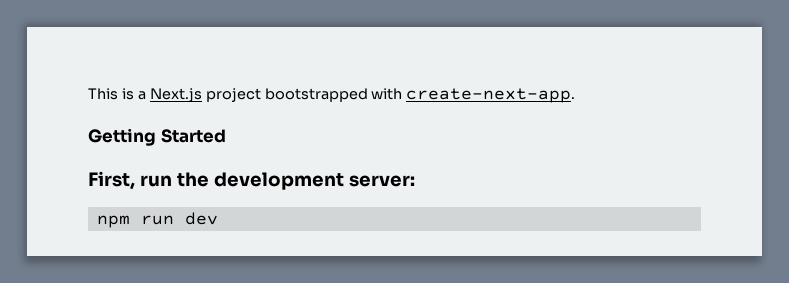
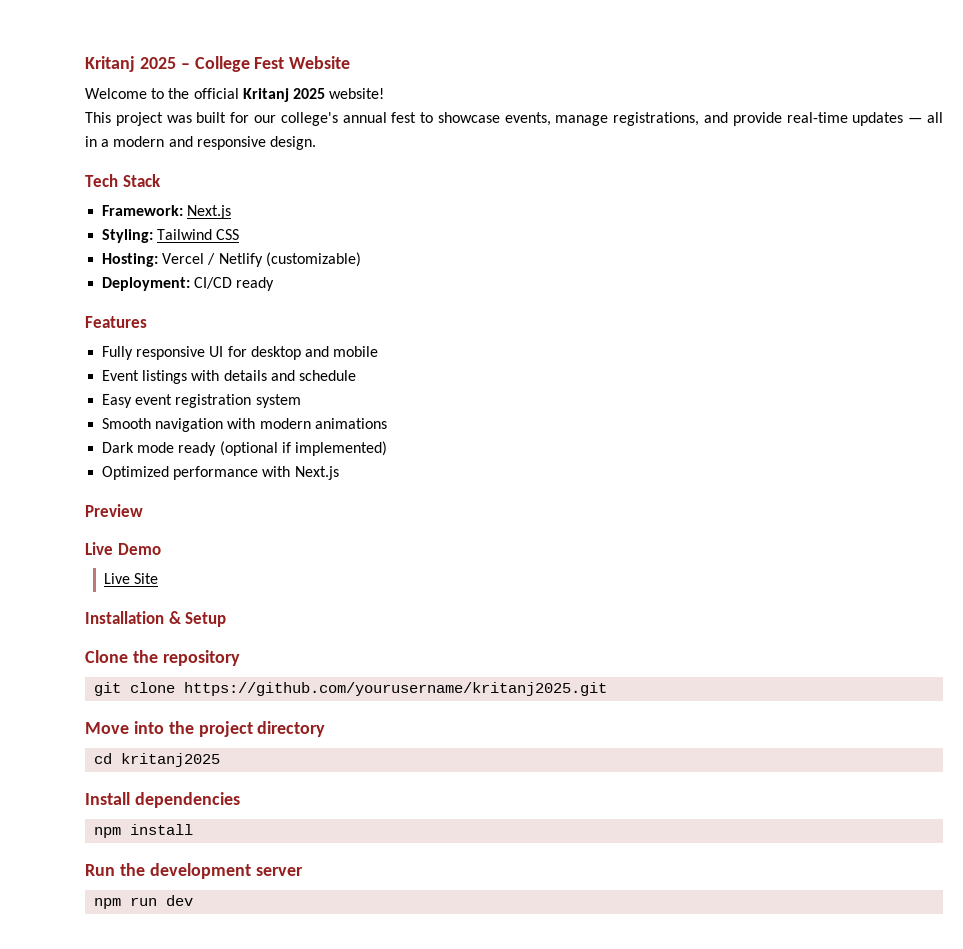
[88,88,576,103] [88,128,226,146] [88,171,172,190] This is a Next.js project bootstrapped with create-next-app. // Getting Started // First, run -> [85,56,351,72] [85,88,385,102] [85,112,943,126] [85,136,316,150] [85,174,161,187] [102,205,232,219] [102,229,240,243] [102,252,361,267] [102,277,275,291] [85,316,147,328] [102,346,379,360] [102,370,356,384] [102,394,301,408] [102,418,387,432] [102,441,387,456] [102,466,339,480] [85,504,143,517] [85,542,161,555] [104,573,159,584] [85,611,227,627] [85,650,240,666] [94,682,608,696] [85,721,326,737] [94,753,221,767] [85,792,240,808] [94,824,194,838] [85,864,115,876] Kritanj 2025 – College Fest Website // Welcome to the official Kritanj 2025 website! // This project was built for our college's annual fest to showcase events, manage registrations, and provide real-time updates — all in a modern and responsive design. // Tech Stack // Framework: Next.js // Styling: Tailwind CSS // Hosting: Vercel / Netlify (customizable) // Deployment: CI/CD ready // Features // Fully responsive UI for desktop and mobile // Event listings with details and schedule // Easy event registration system // Smooth navigation with modern animations // Dark mode ready (optional if implemented) // Optimized performance with Next.js // Preview // Live Demo // Live Site // Installation & Setup // Clone the repository // git clone https://github.com/yourusername/kritanj2025.git // Move into the project directory // cd kritanj2025 // Install dependencies // npm install // Run
[348,175,415,187] server: -> [255,867,303,876] server

